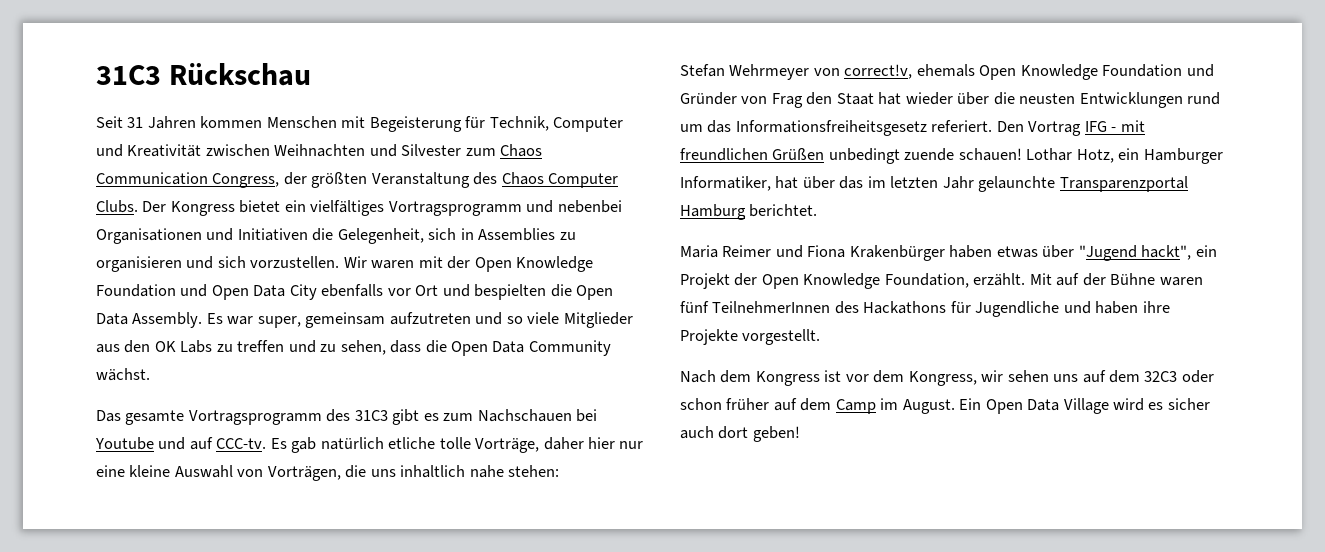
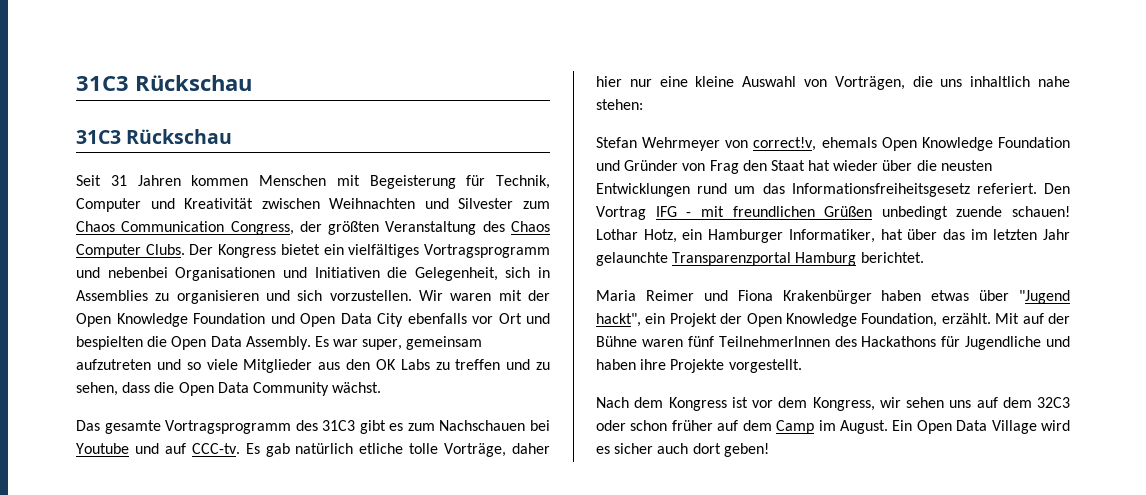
[96,63,312,86] 31C3 Rückschau -> [76,75,252,91] [76,129,233,144] 31C3 Rückschau // 31C3 Rückschau

